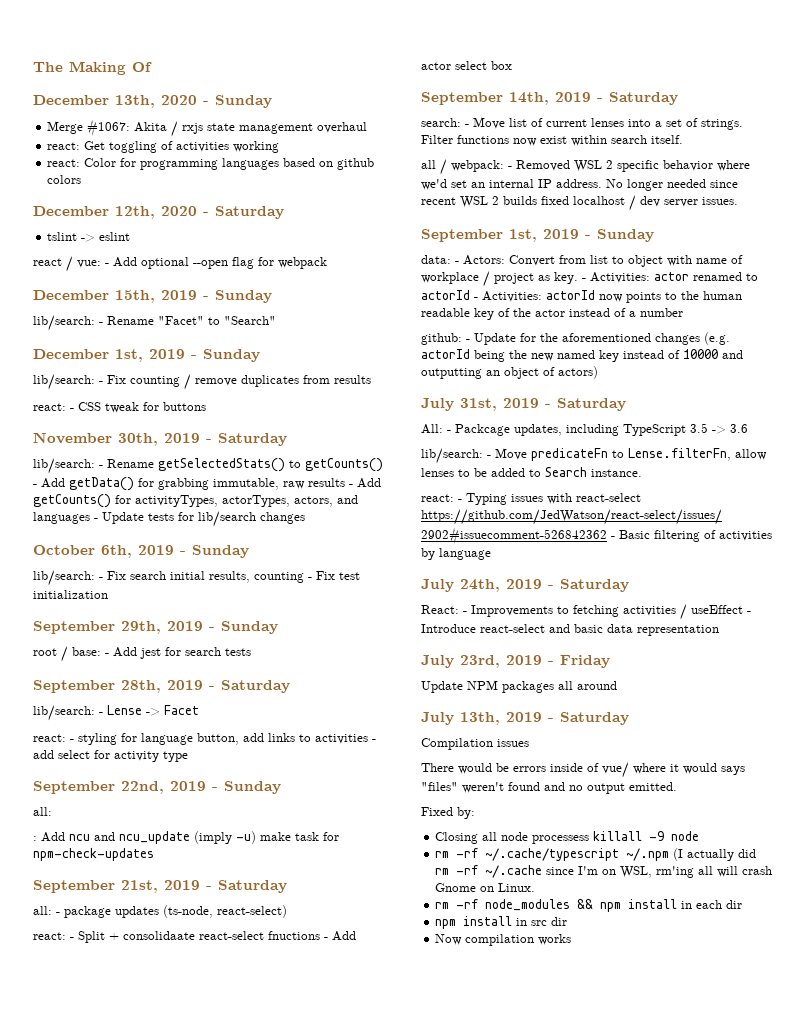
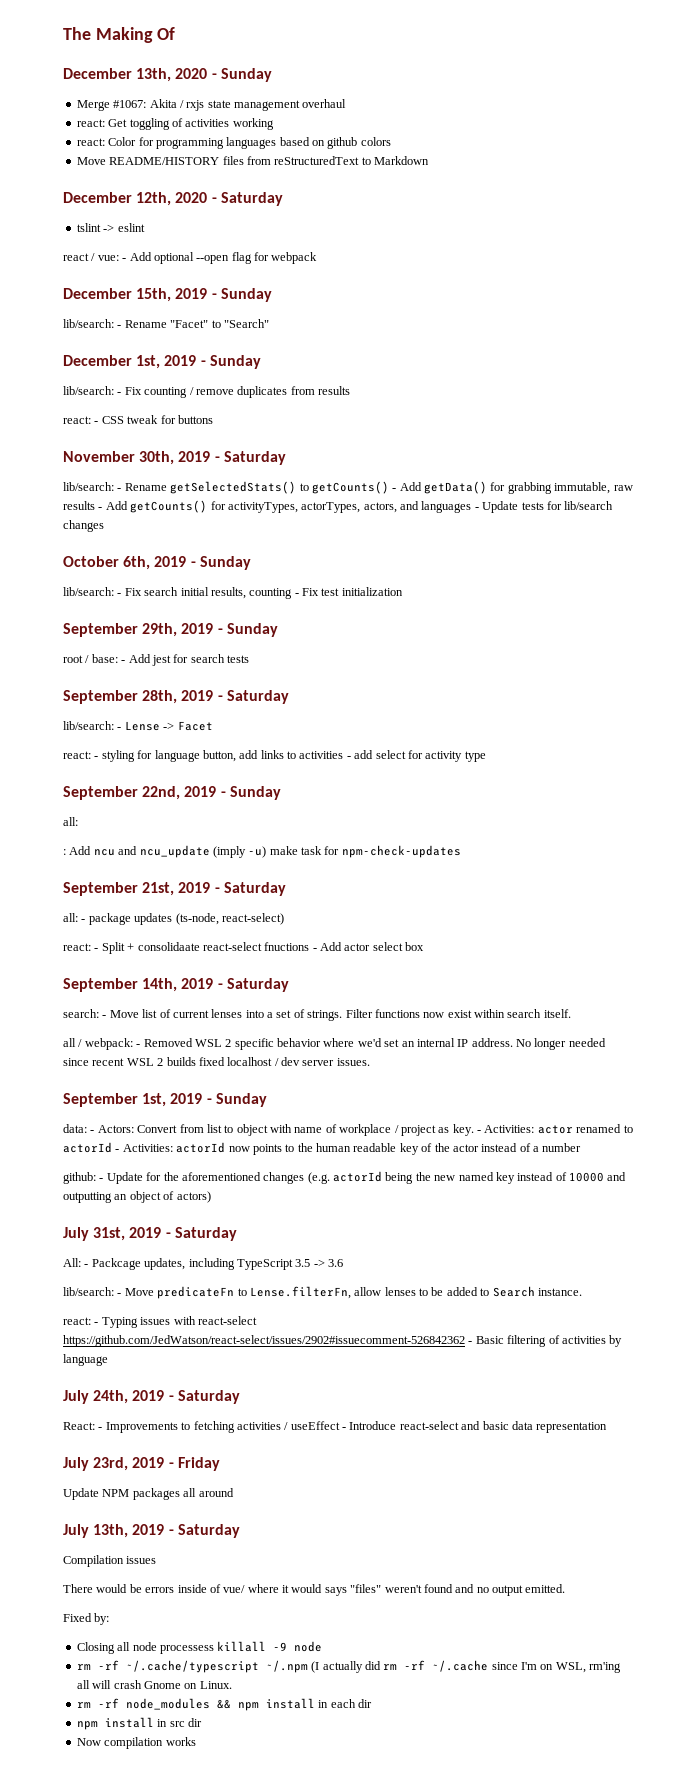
(82, 179) none -> [76,156,429,165] // Move README/HISTORY files from reStructuredText to Markdown

